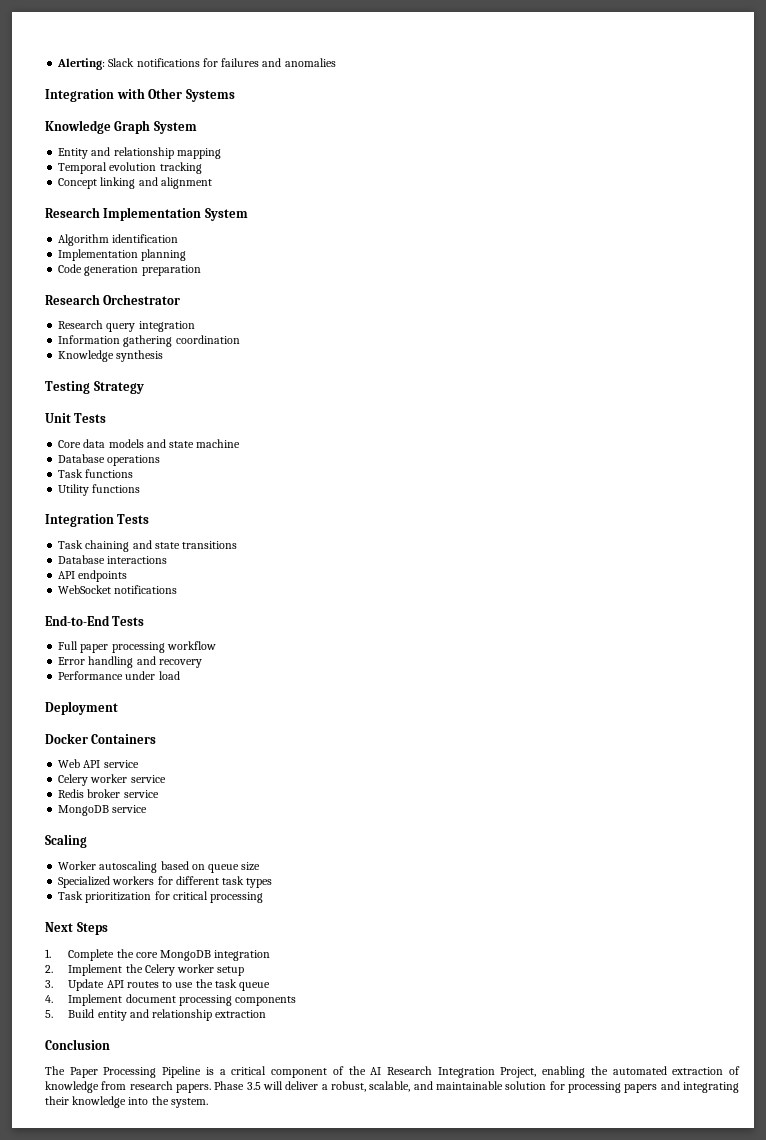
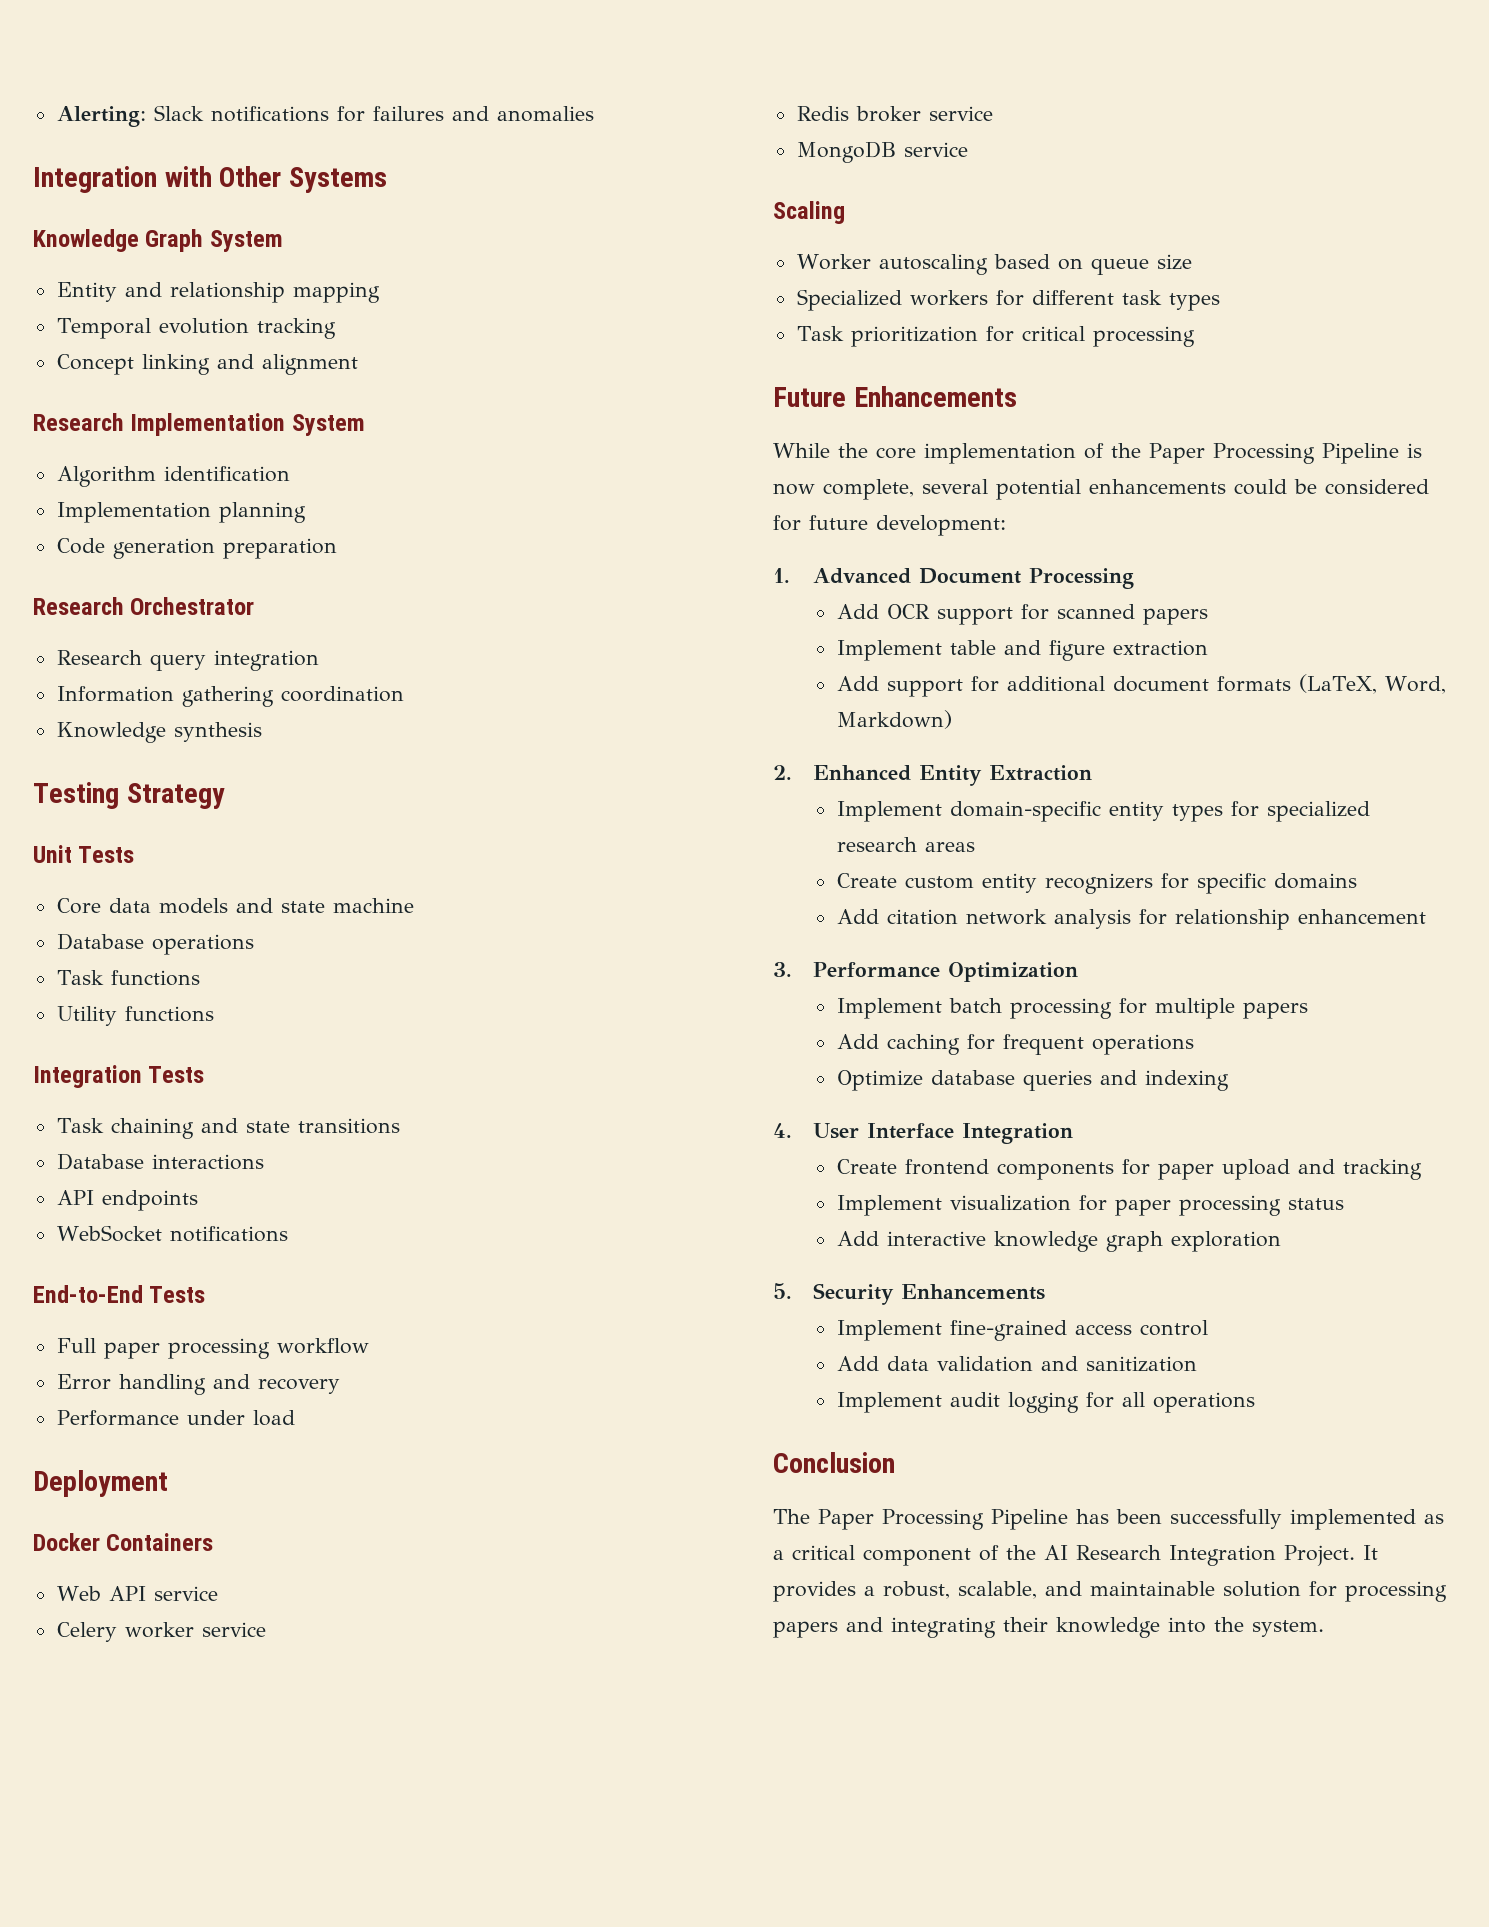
[45,922,108,935] [45,949,271,961] [45,964,245,976] [45,979,271,991] [45,994,297,1006] [45,1009,267,1021] Next Steps // 1. Complete the core MongoDB integration // 2. Implement the Celery worker setup // 3. Update API routes to use the task queue // 4. Implement document processing components // 5. Build entity and relationship extraction -> [773,386,1017,407] [773,443,1422,464] [773,479,1429,500] [773,515,1006,536] [773,568,1135,589] [836,604,1208,625] [836,640,1208,661] [836,674,1446,697] [836,710,952,729] [773,765,1093,786] [836,801,1370,822] [836,837,975,852] [836,873,1357,894] [836,909,1426,930] [773,962,1079,982] [836,998,1308,1019] [836,1034,1194,1055] [836,1070,1229,1091] [773,1123,1074,1144] [836,1159,1422,1180] [836,1195,1344,1216] [836,1231,1281,1252] [773,1283,1046,1305] [836,1320,1208,1341] [836,1356,1197,1372] [836,1392,1255,1413] Future Enhancements // While the core implementation of the Paper Processing Pipeline is now complete, several potential enhancements could be considered for future development: // 1. Advanced Document Processing // Add OCR support for scanned papers // Implement table and figure extraction // Add support for additional document formats (LaTeX, Word, Markdown) // 2. Enhanced Entity Extraction // Implement domain-specific entity types for specialized research areas // Create custom entity recognizers for specific domains // Add citation network analysis for relationship enhancement // 3. Performance Optimization // Implement batch processing for multiple papers // Add caching for frequent operations // Optimize database queries and indexing // 4. User Interface Integration // Create frontend components for paper upload and tracking // Implement visualization for paper processing status // Add interactive knowledge graph exploration // 5. Security Enhancements // Implement fine-grained access control // Add data validation and sanitization // Implement audit logging for all operations
[205,1067,214,1075] is -> [1075,1509,1444,1530] has been successfully implemented as
[500,1066,740,1078] [45,1081,319,1093] Project, enabling the automated extraction of knowledge from research papers. Phase 3.5 will deliver -> [1284,1545,1378,1566] [773,1581,856,1602] Project. It provides

